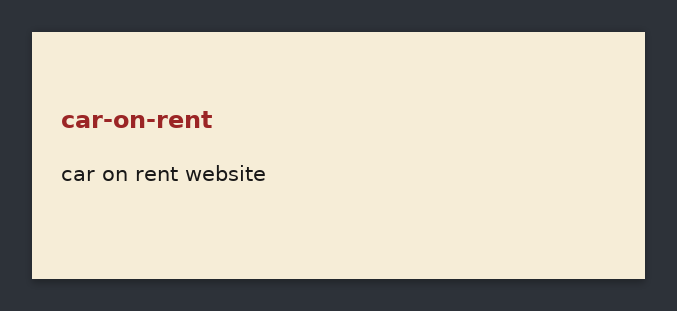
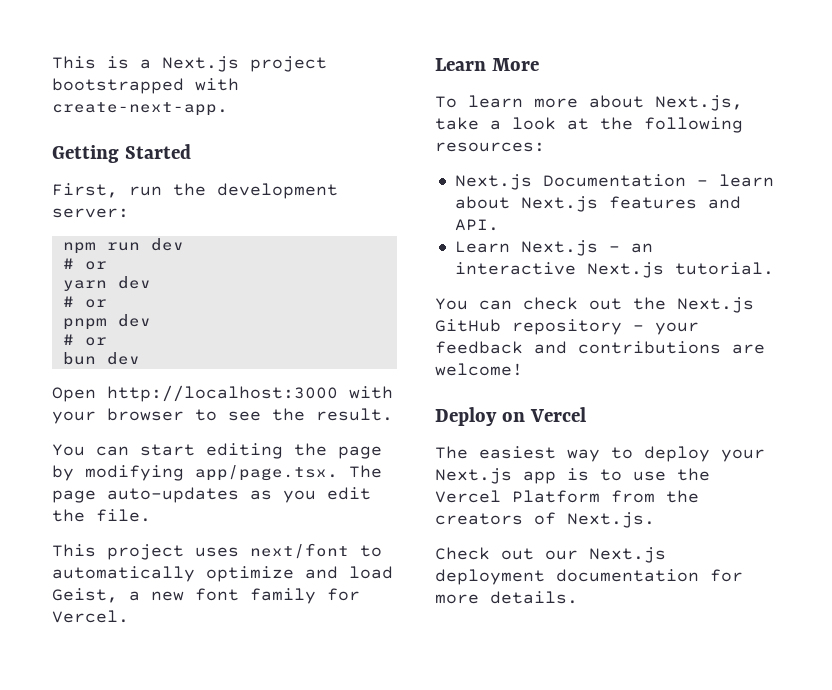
[61,111,212,128] [61,165,266,181] car-on-rent // car on rent website -> [52,56,327,72] [52,78,239,94] [52,102,228,116] [52,144,191,163] [52,183,338,199] [52,208,129,218] [62,238,184,254] [62,258,107,270] [62,276,151,291] [62,296,107,308] [62,314,151,330] [62,334,107,346] [62,352,140,365] [52,385,393,402] [52,408,393,424] [52,443,382,459] [52,465,382,481] [52,487,371,503] [52,509,151,522] [52,543,382,560] [52,566,393,582] [52,588,360,604] [52,610,129,623] [435,58,539,71] [435,95,743,111] [435,117,743,133] [435,142,545,152] [454,174,774,190] [454,196,741,212] [454,219,499,231] [454,240,653,256] [454,262,774,278] [435,297,754,313] [435,319,699,335] [435,341,765,354] [435,363,523,376] [435,407,586,426] [435,446,765,462] [435,468,710,484] [435,490,699,503] [435,512,655,528] [435,547,666,563] [435,569,743,585] [435,591,578,604] This is a Next.js project bootstrapped with create-next-app. // Getting Started // First, run the development server: // npm run dev // # or // yarn dev // # or // pnpm dev // # or // bun dev // Open http://localhost:3000 with your browser to see the result. // You can start editing the page by modifying app/page.tsx. The page auto-updates as you edit the file. // This project uses next/font to automatically optimize and load Geist, a new font family for Vercel. // Learn More // To learn more about Next.js, take a look at the following resources: // Next.js Documentation - learn about Next.js features and API. // Learn Next.js - an interactive Next.js tutorial. // You can check out the Next.js GitHub repository - your feedback and contributions are welcome! // Deploy on Vercel // The easiest way to deploy your Next.js app is to use the Vercel Platform from the creators of Next.js. // Check out our Next.js deployment documentation for more details.

